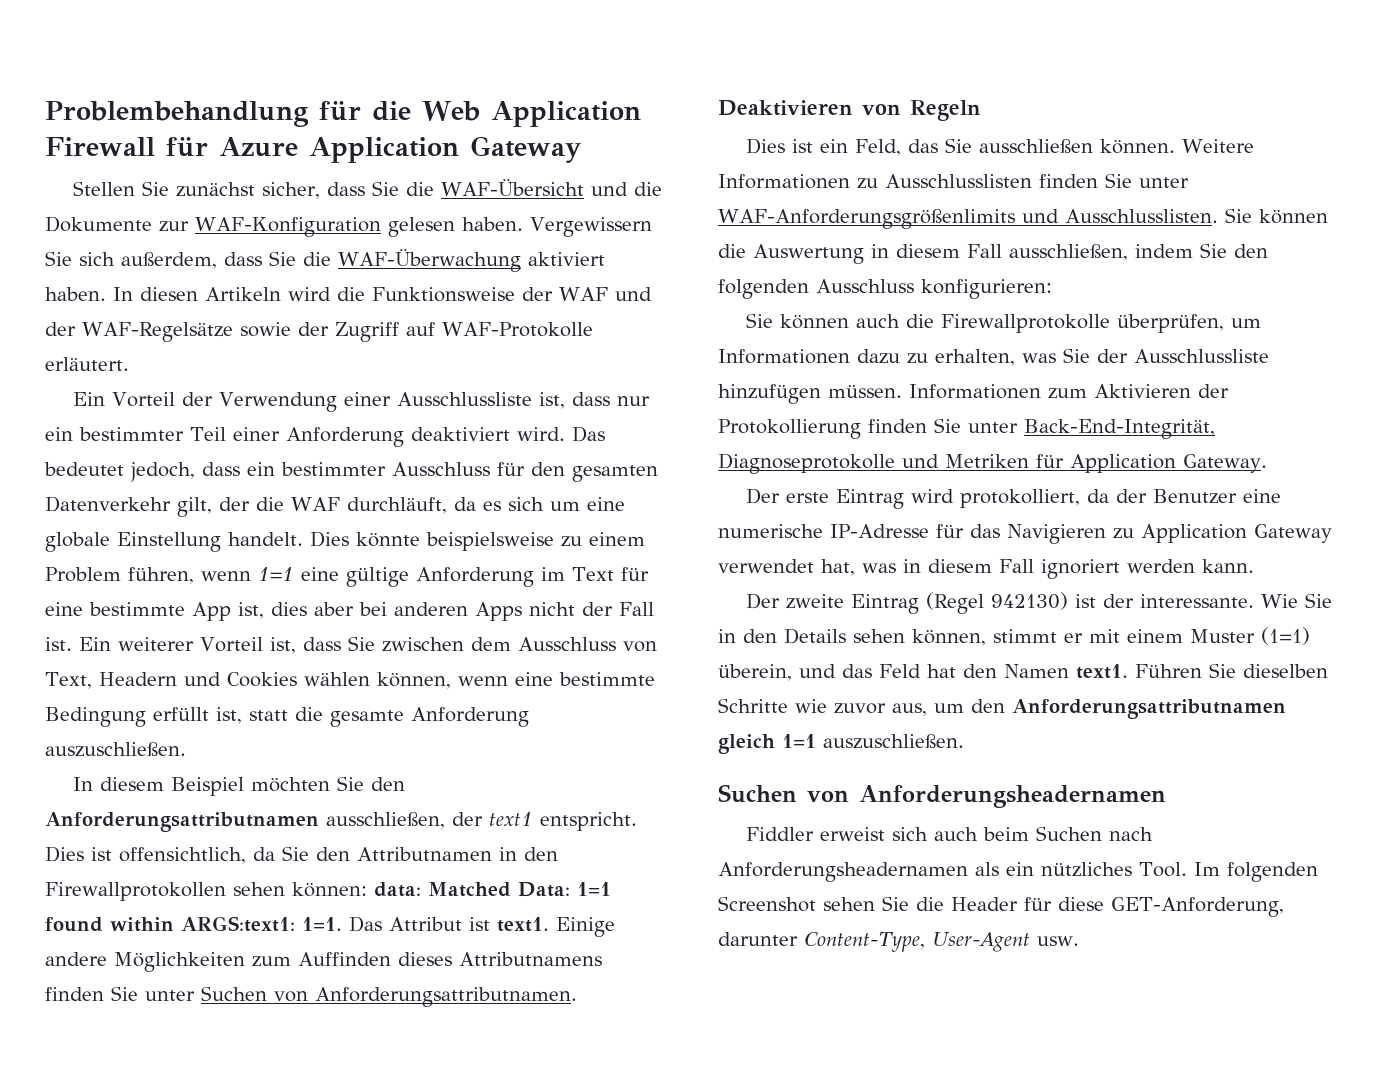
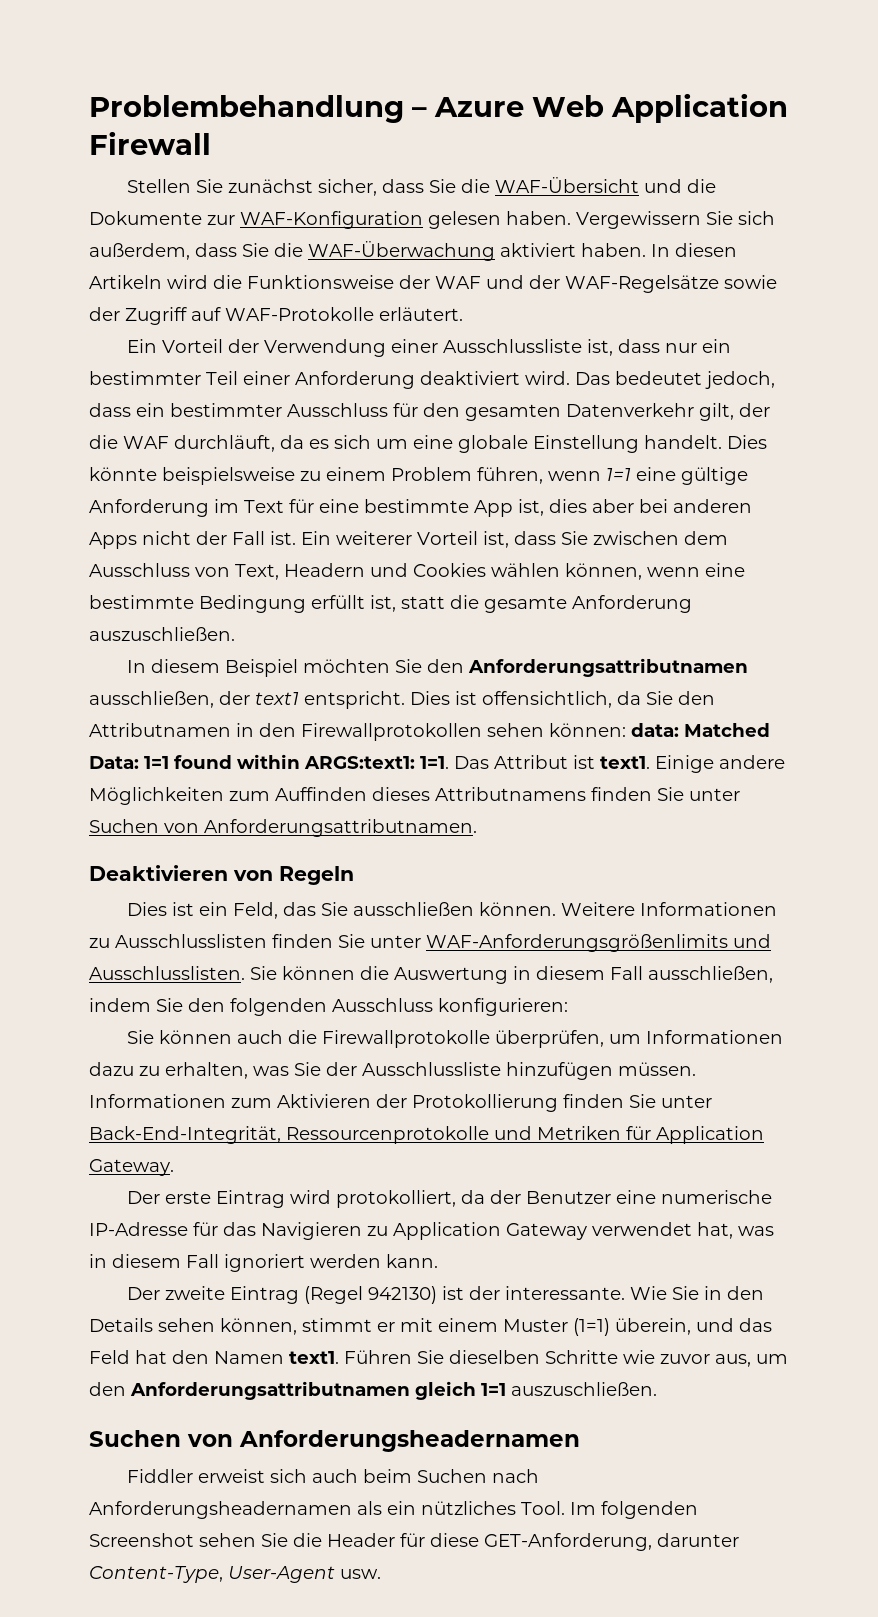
[319,101,411,121] für die -> [412,97,524,117] – Azure
[165,136,581,163] für Azure Application Gateway -> (211, 143) none
[718,453,895,474] Diagnoseprotokolle -> [286,1126,489,1144] Ressourcenprotokolle

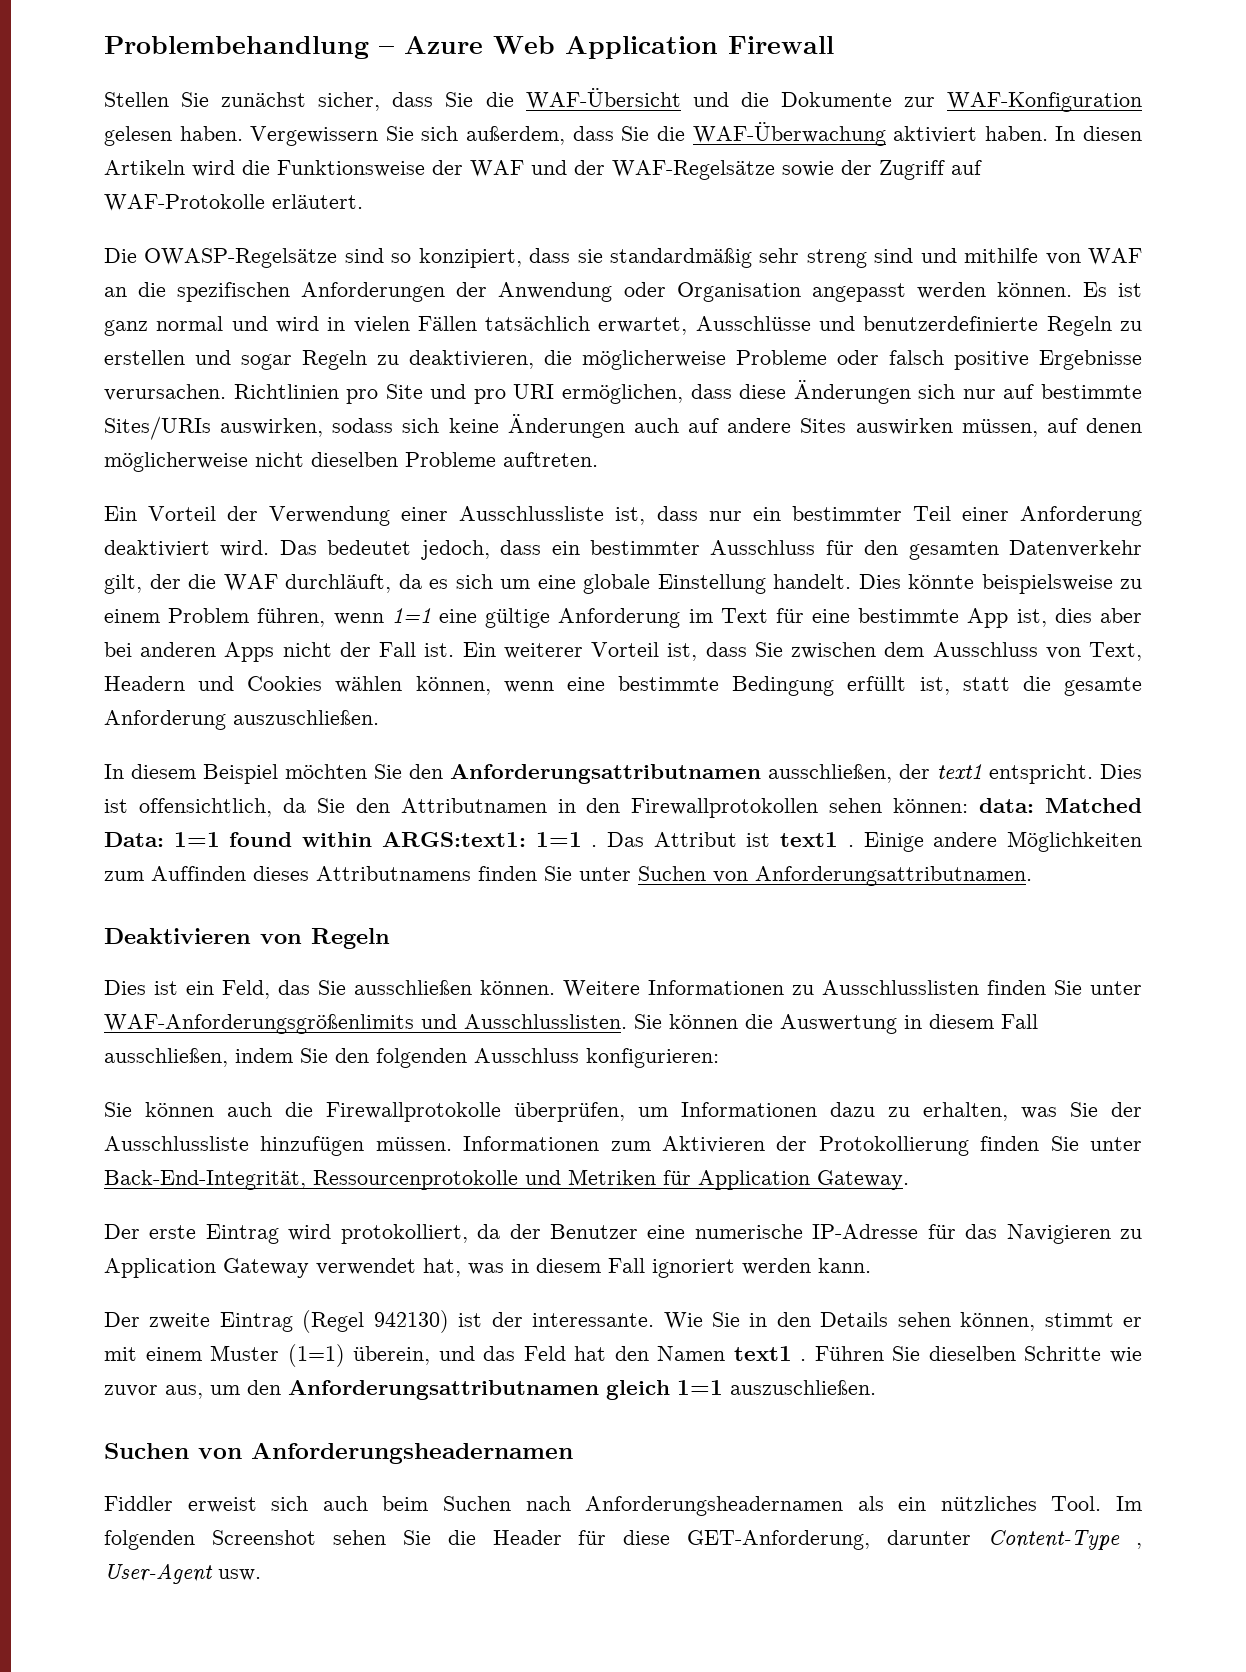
(463, 314) none -> [104,248,1143,268] [104,282,1143,302] [104,316,1142,336] [104,350,1142,370] [104,380,1142,404] [104,414,1143,440] [104,452,598,472] // Die OWASP-Regelsätze sind so konzipiert, dass sie standardmäßig sehr streng sind und mithilfe von WAF an die spezifischen Anforderungen der Anwendung oder Organisation angepasst werden können. Es ist ganz normal und wird in vielen Fällen tatsächlich erwartet, Ausschlüsse und benutzerdefinierte Regeln zu erstellen und sogar Regeln zu deaktivieren, die möglicherweise Probleme oder falsch positive Ergebnisse verursachen. Richtlinien pro Site und pro URI ermöglichen, dass diese Änderungen sich nur auf bestimmte Sites/URIs auswirken, sodass sich keine Änderungen auch auf andere Sites auswirken müssen, auf denen möglicherweise nicht dieselben Probleme auftreten.
[420,756,449,769] 1=1. -> [535,832,598,847] 1=1 .
[600,756,650,769] text1. -> [780,832,854,847] text1 .
[289,1351,339,1364] text1. -> [733,1346,807,1361] text1 .
[89,1566,223,1583] Content-Type, -> [988,1530,1142,1550] Content-Type ,

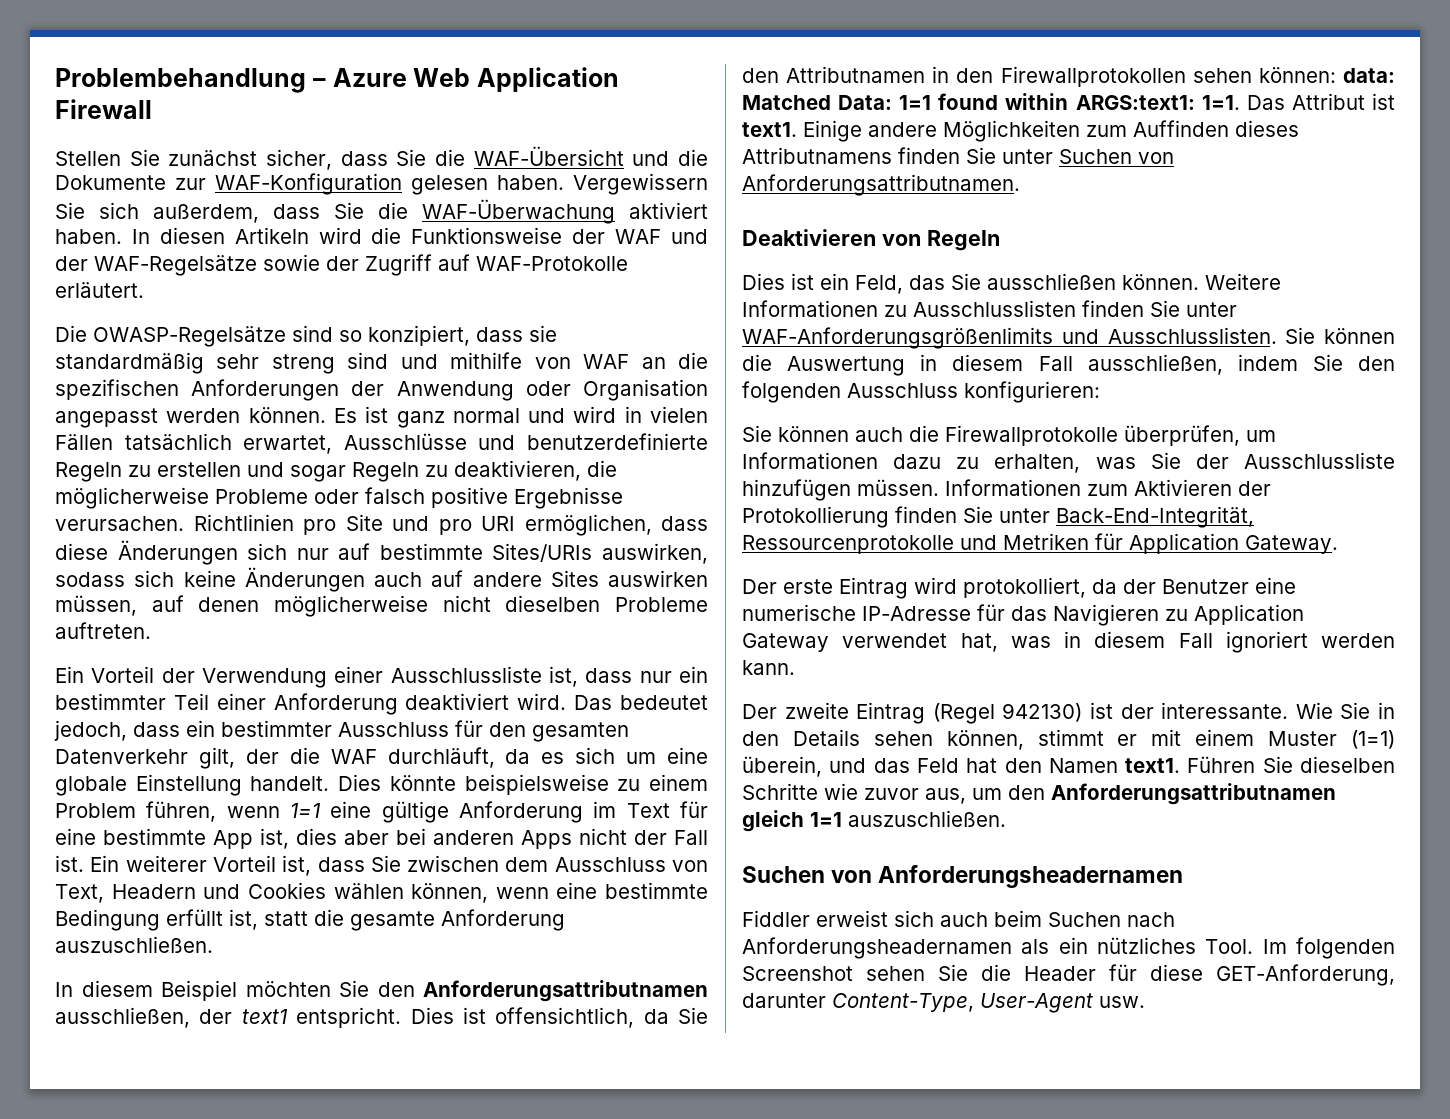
[535,832,598,847] 1=1 . -> [1201,95,1240,110] 1=1.
[780,832,854,847] text1 . -> [742,122,797,137] text1.
[733,1346,807,1361] text1 . -> [1125,758,1181,773] text1.
[988,1530,1142,1550] Content-Type , -> [832,993,974,1012] Content-Type,

